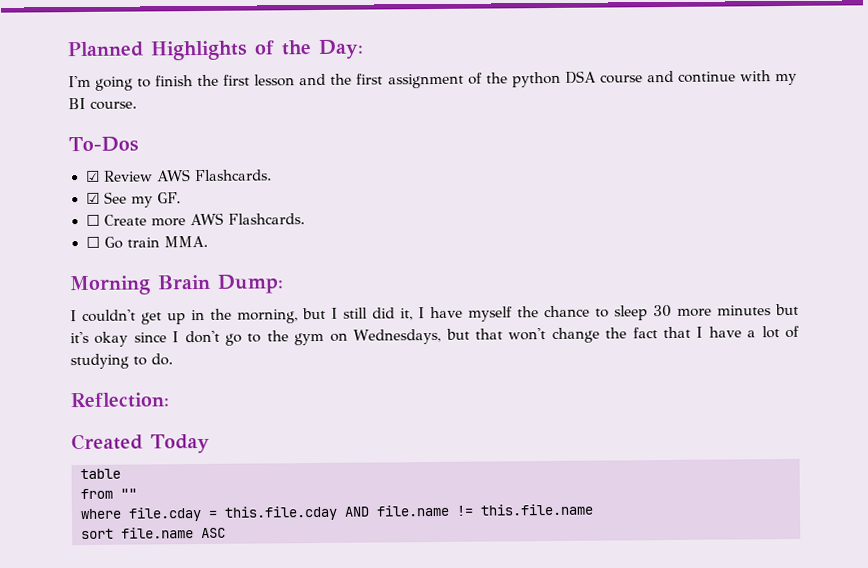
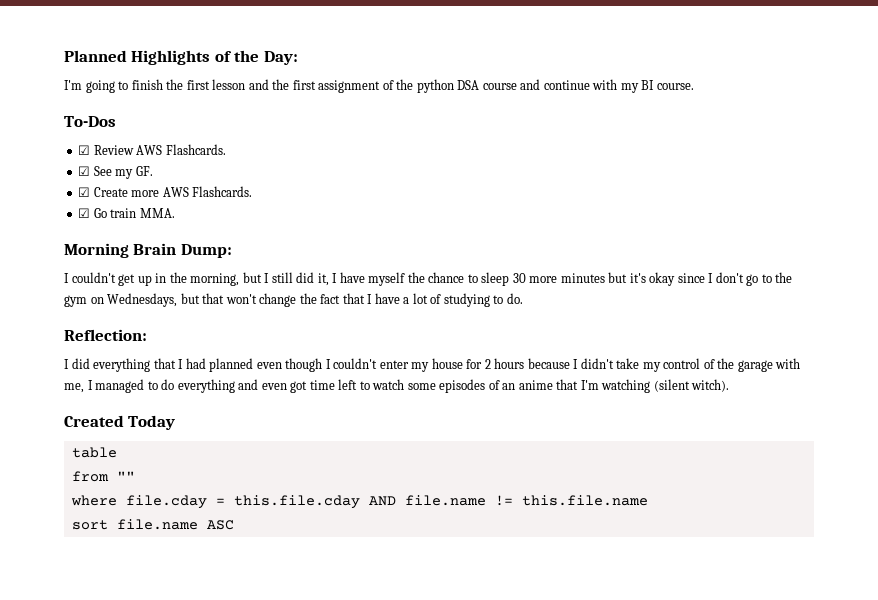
[85,214,100,226] ☐ -> [78,187,91,197] ☑
[85,236,100,248] ☐ -> [78,208,91,218] ☑
(170, 400) none -> [64,358,801,372] [64,379,730,393] // I did everything that I had planned even though I couldn't enter my house for 2 hours because I didn't take my control of the garage with me, I managed to do everything and even got time left to watch some episodes of an anime that I'm watching (silent witch).

